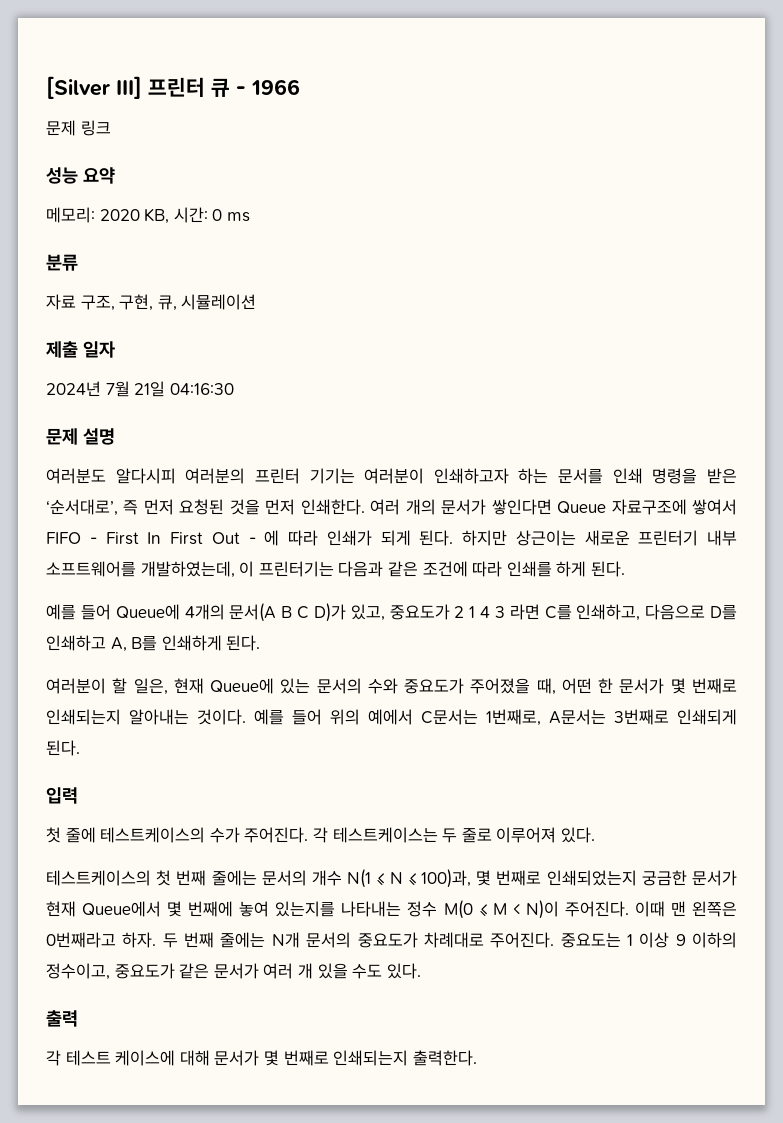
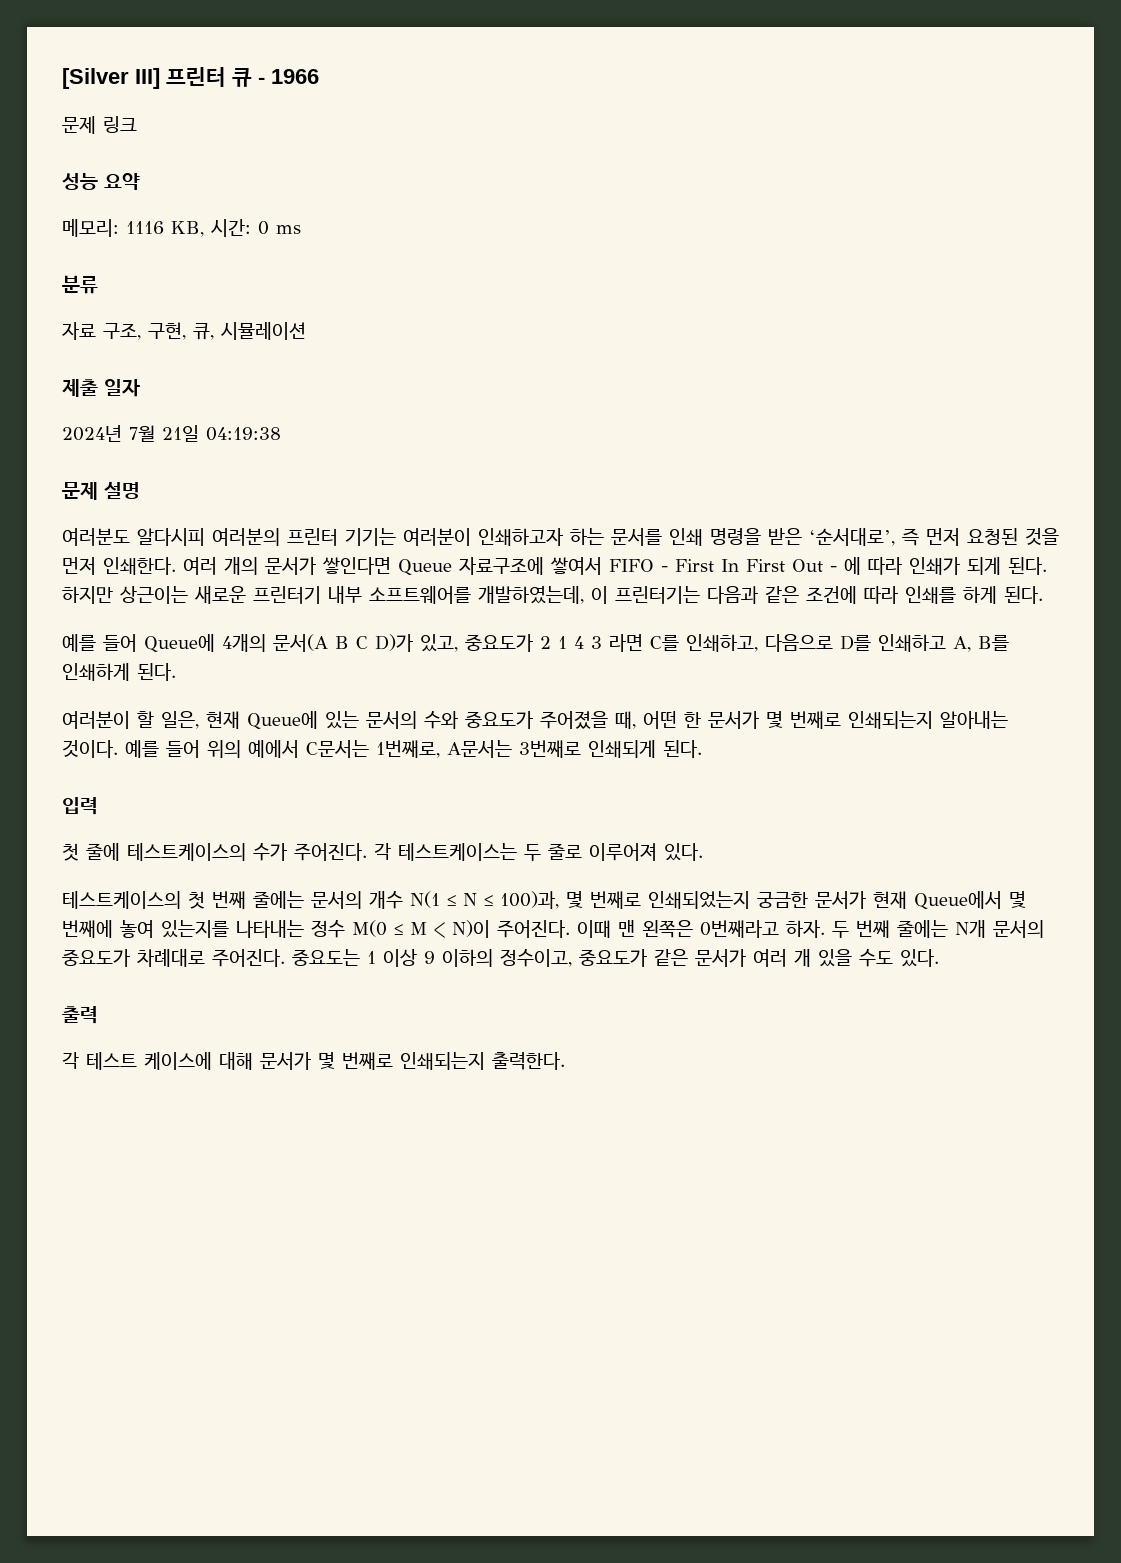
[99,209,140,221] 2020 -> [126,221,164,234] 1116
[169,383,234,395] 04:16:30 -> [206,427,281,441] 04:19:38

